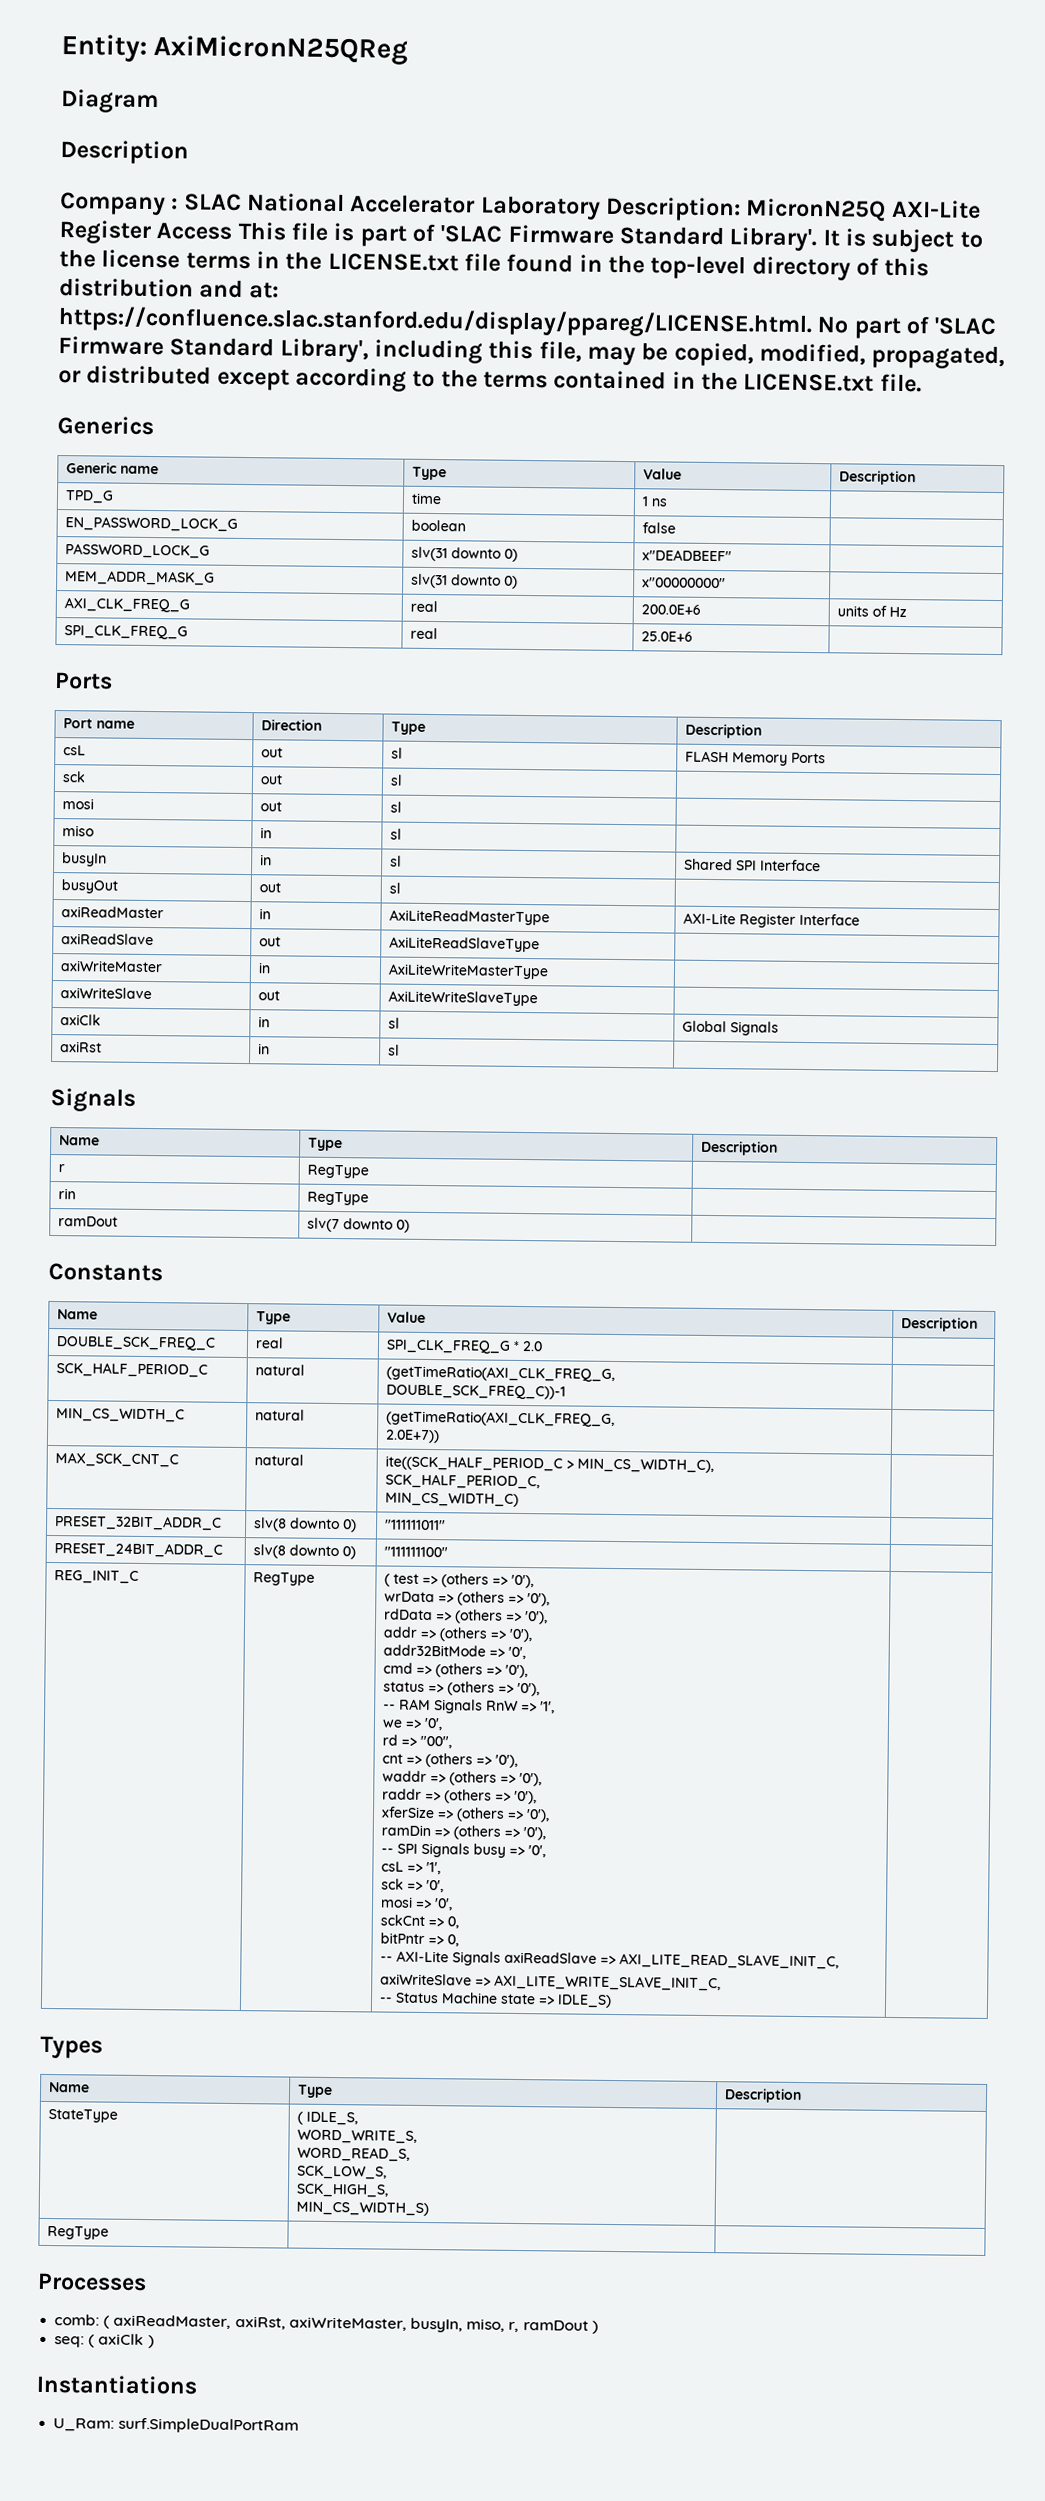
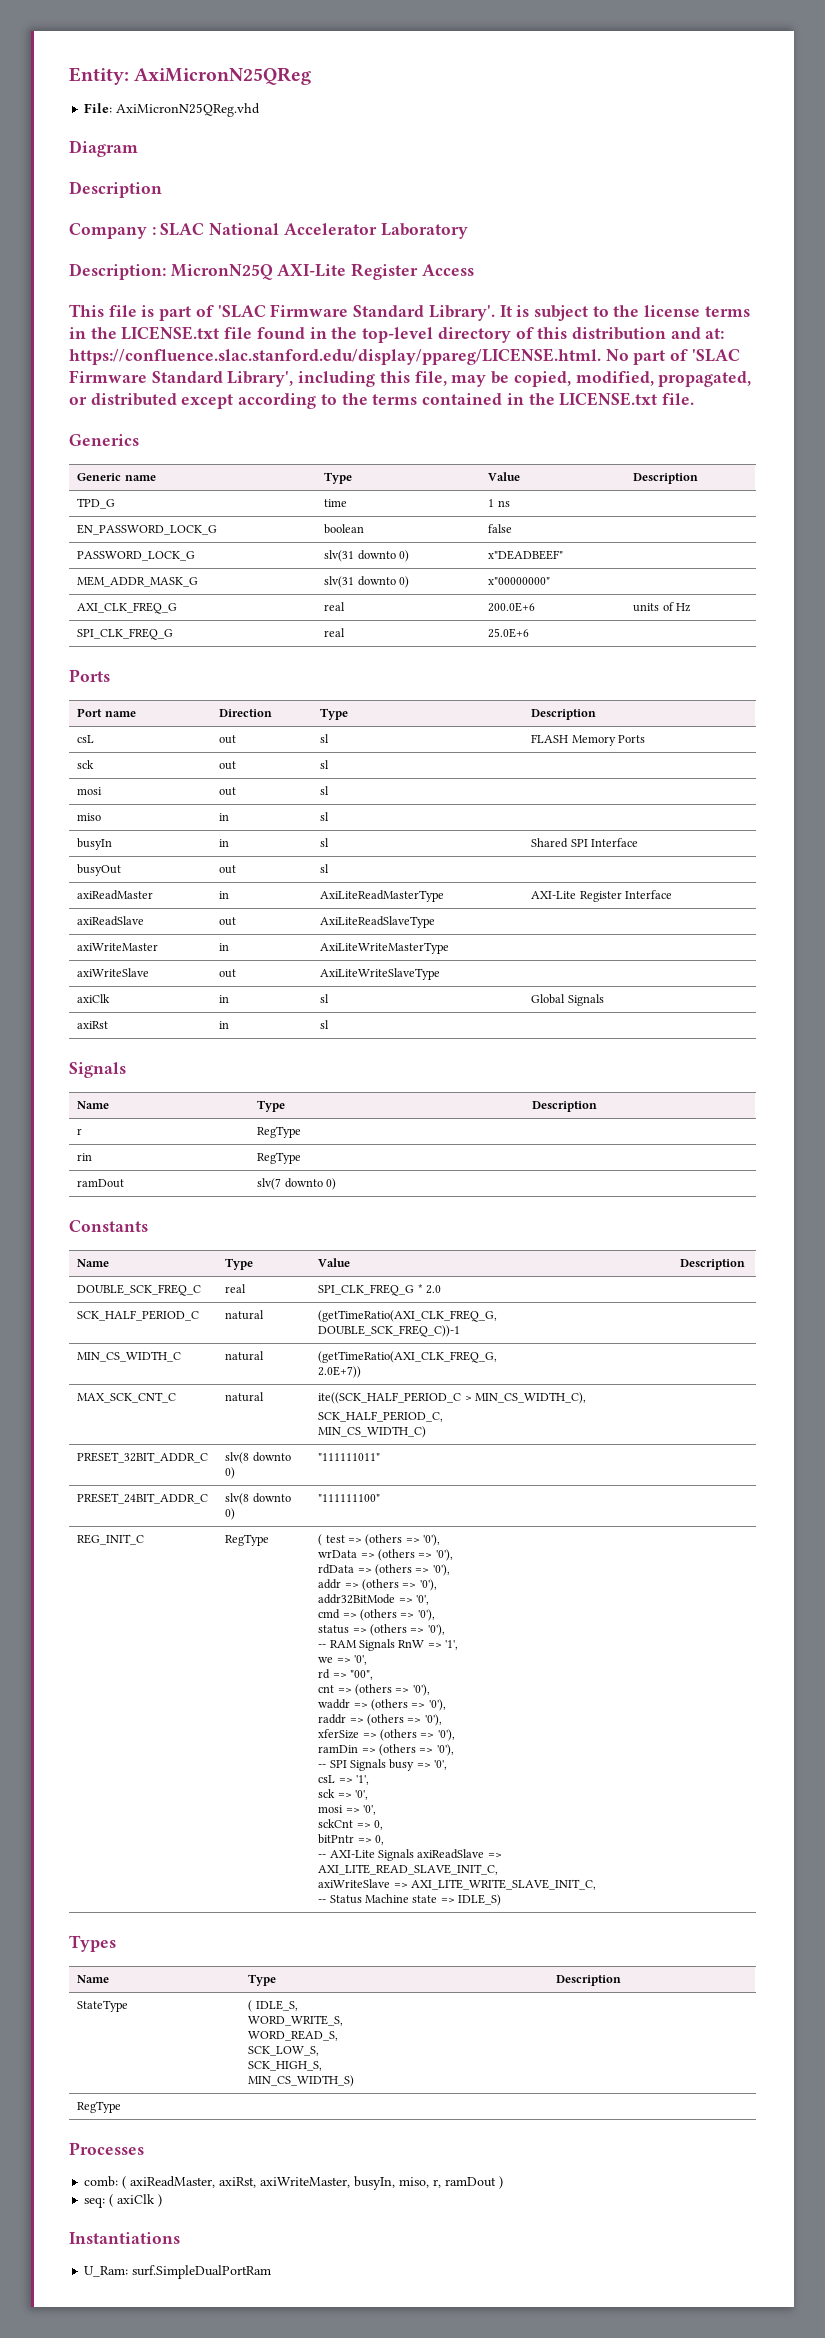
(409, 50) none -> [84,103,261,117] // File: AxiMicronN25QReg.vhd
(601, 207) none -> (468, 231) //
(233, 231) none -> (474, 270) //

